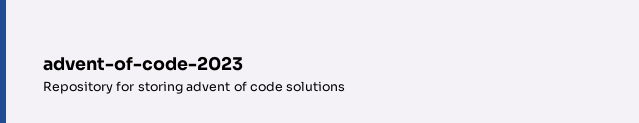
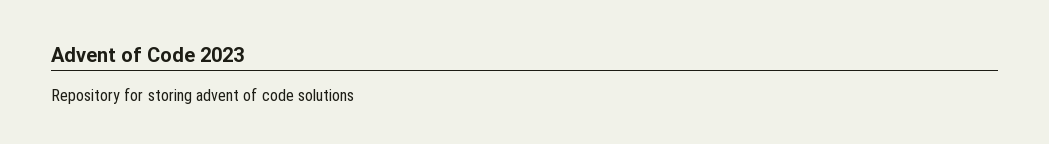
[43,56,243,71] advent-of-code-2023 -> [51,47,245,62] Advent of Code 2023

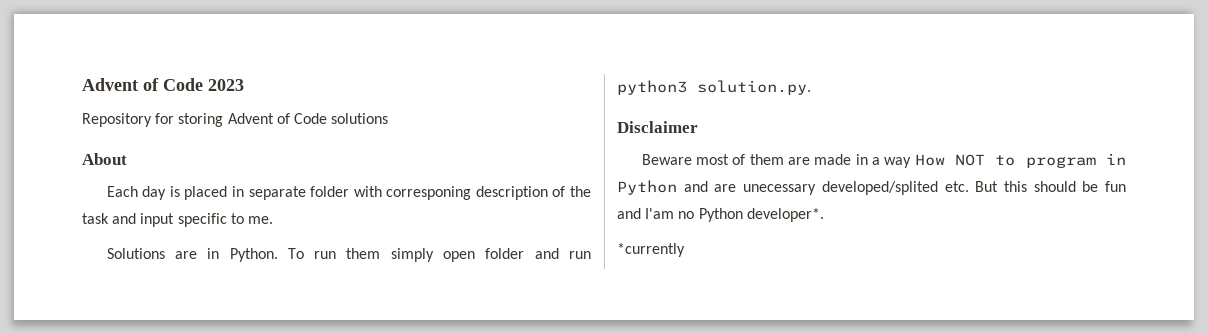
[195,87,354,101] advent of code solutions -> [227,113,389,124] [82,153,127,165] [106,186,591,200] [82,213,273,227] [106,248,592,262] [617,80,811,95] [617,121,698,133] [641,153,1126,168] [617,180,1126,195] [617,208,824,222] [617,243,685,257] Advent of Code solutions // About // Each day is placed in separate folder with corresponing description of the task and input specific to me. // Solutions are in Python. To run them simply open folder and run python3 solution.py. // Disclaimer // Beware most of them are made in a way How NOT to program in Python and are unecessary developed/splited etc. But this should be fun and I'am no Python developer*. // *currently

